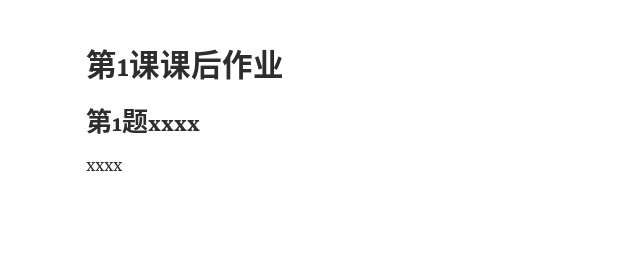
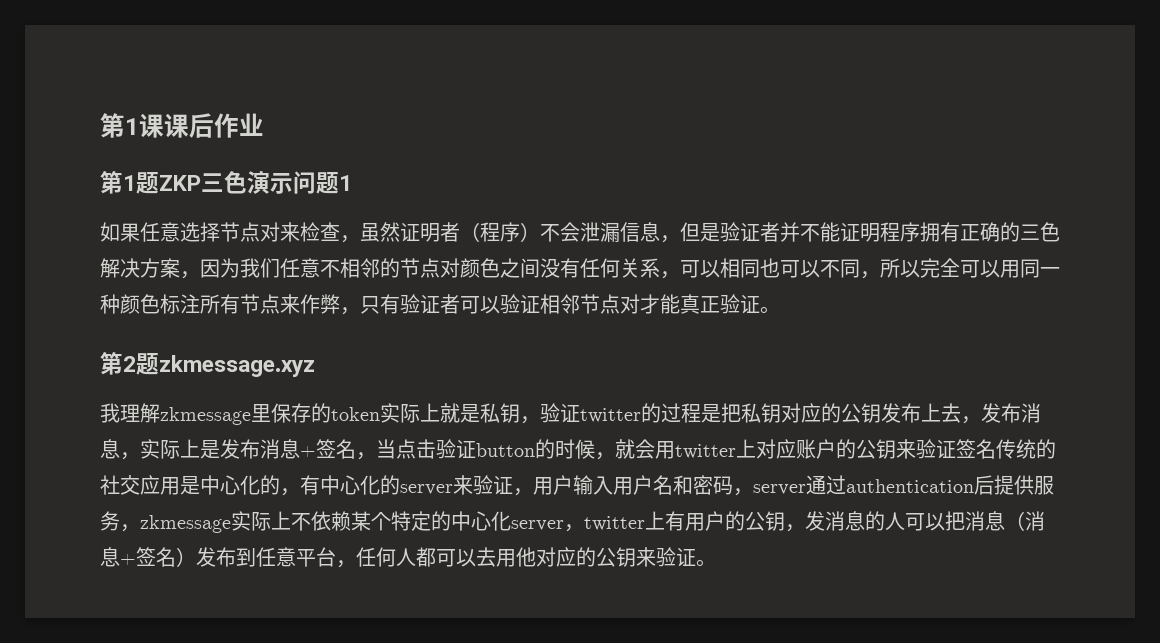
[148,120,200,131] [86,162,123,171] xxxx // xxxx -> [159,171,352,194] [100,222,1060,243] [100,258,1060,279] [100,294,780,315] [100,352,315,377] [100,403,1041,425] [100,439,1056,460] [100,475,1054,496] [100,511,1045,533] [100,547,716,568] ZKP三色演示问题1 // 如果任意选择节点对来检查，虽然证明者（程序）不会泄漏信息，但是验证者并不能证明程序拥有正确的三色解决方案，因为我们任意不相邻的节点对颜色之间没有任何关系，可以相同也可以不同，所以完全可以用同一种颜色标注所有节点来作弊，只有验证者可以验证相邻节点对才能真正验证。 // 第2题zkmessage.xyz // 我理解zkmessage里保存的token实际上就是私钥，验证twitter的过程是把私钥对应的公钥发布上去，发布消息，实际上是发布消息+签名，当点击验证button的时候，就会用twitter上对应账户的公钥来验证签名传统的社交应用是中心化的，有中心化的server来验证，用户输入用户名和密码，server通过authentication后提供服务，zkmessage实际上不依赖某个特定的中心化server，twitter上有用户的公钥，发消息的人可以把消息（消息+签名）发布到任意平台，任何人都可以去用他对应的公钥来验证。

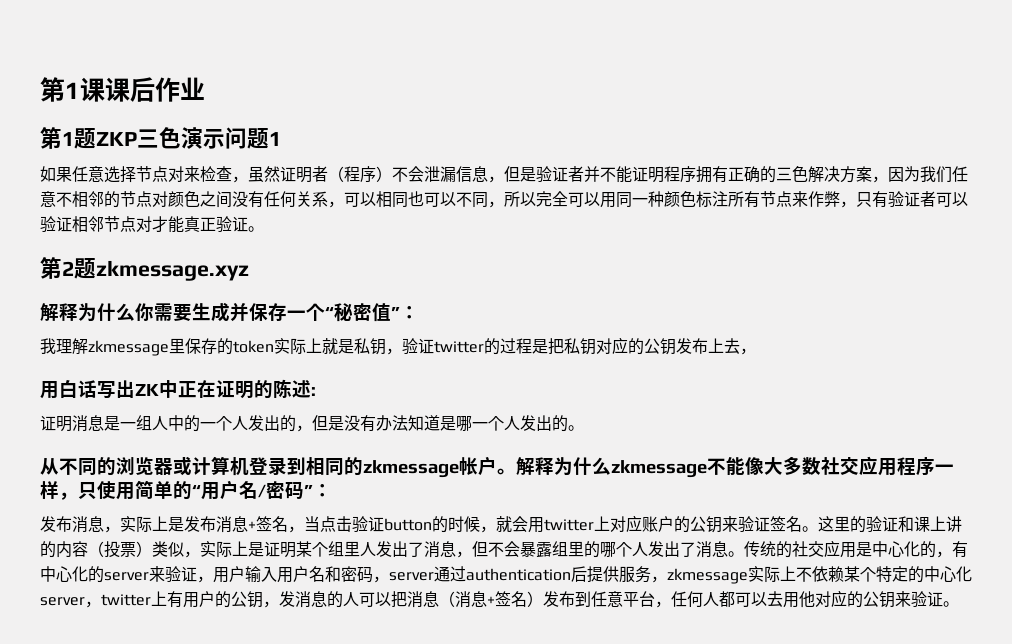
(315, 366) none -> [40,302,419,322] // 解释为什么你需要生成并保存一个“秘密值”：
(981, 420) none -> [40,379,316,399] [40,415,584,432] [40,456,954,478] [40,480,332,500] // 用白话写出ZK中正在证明的陈述: // 证明消息是一组人中的一个人发出的，但是没有办法知道是哪一个人发出的。 // 从不同的浏览器或计算机登录到相同的zkmessage帐户。解释为什么zkmessage不能像大多数社交应用程序一样，只使用简单的“用户名/密码”： //
(996, 449) none -> [802,516,962,533] [40,541,744,558] 。这里的验证和课上讲的内容（投票）类似，实际上是证明某个组里人发出了消息，但不会暴露组里的哪个人发出了消息。

